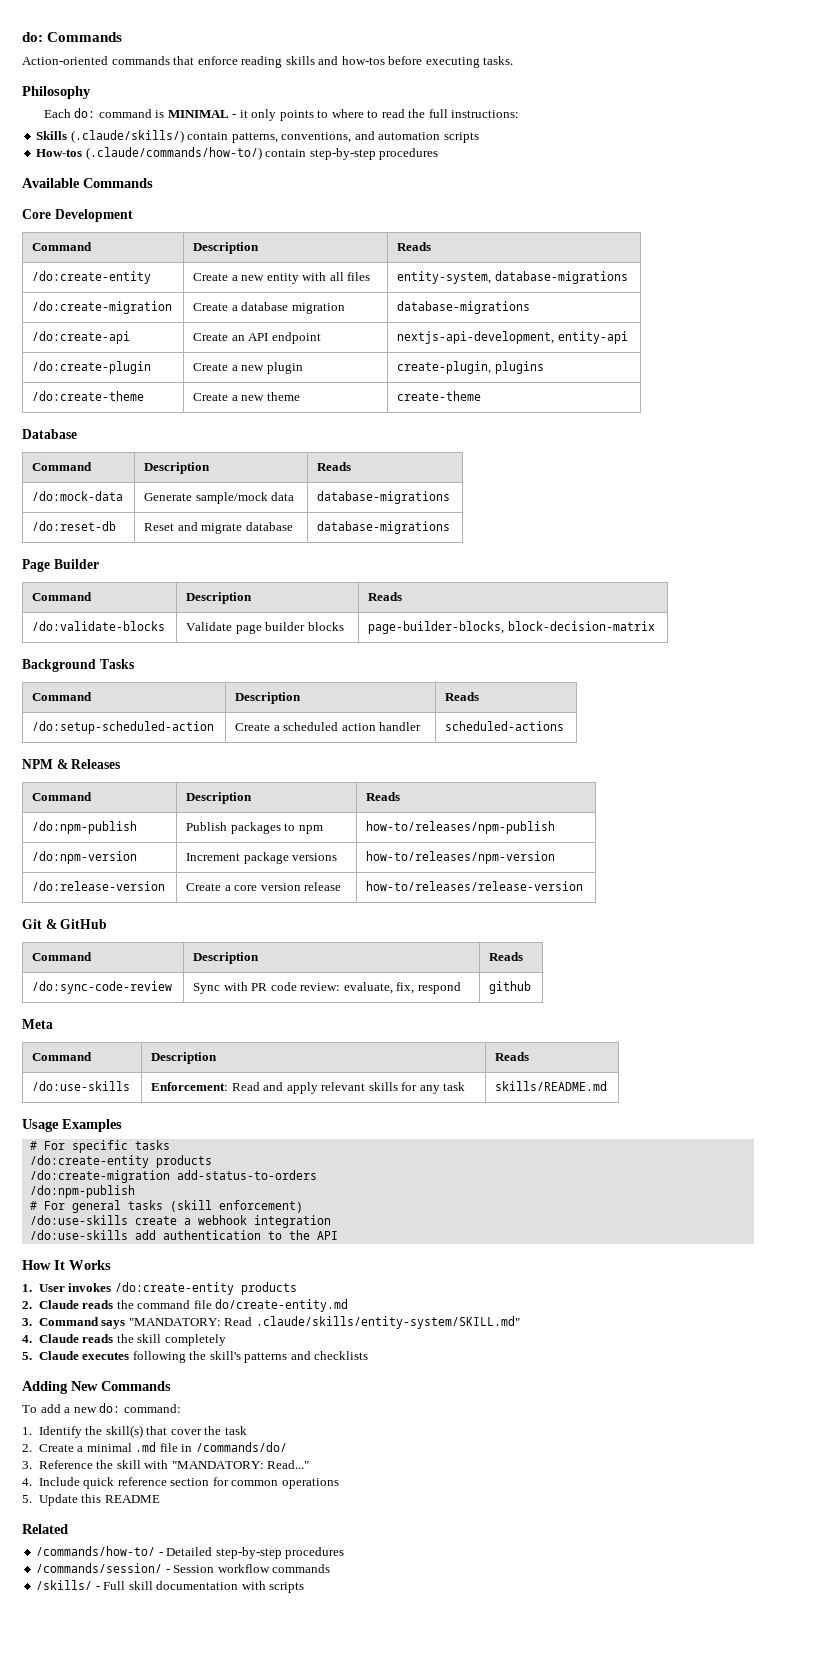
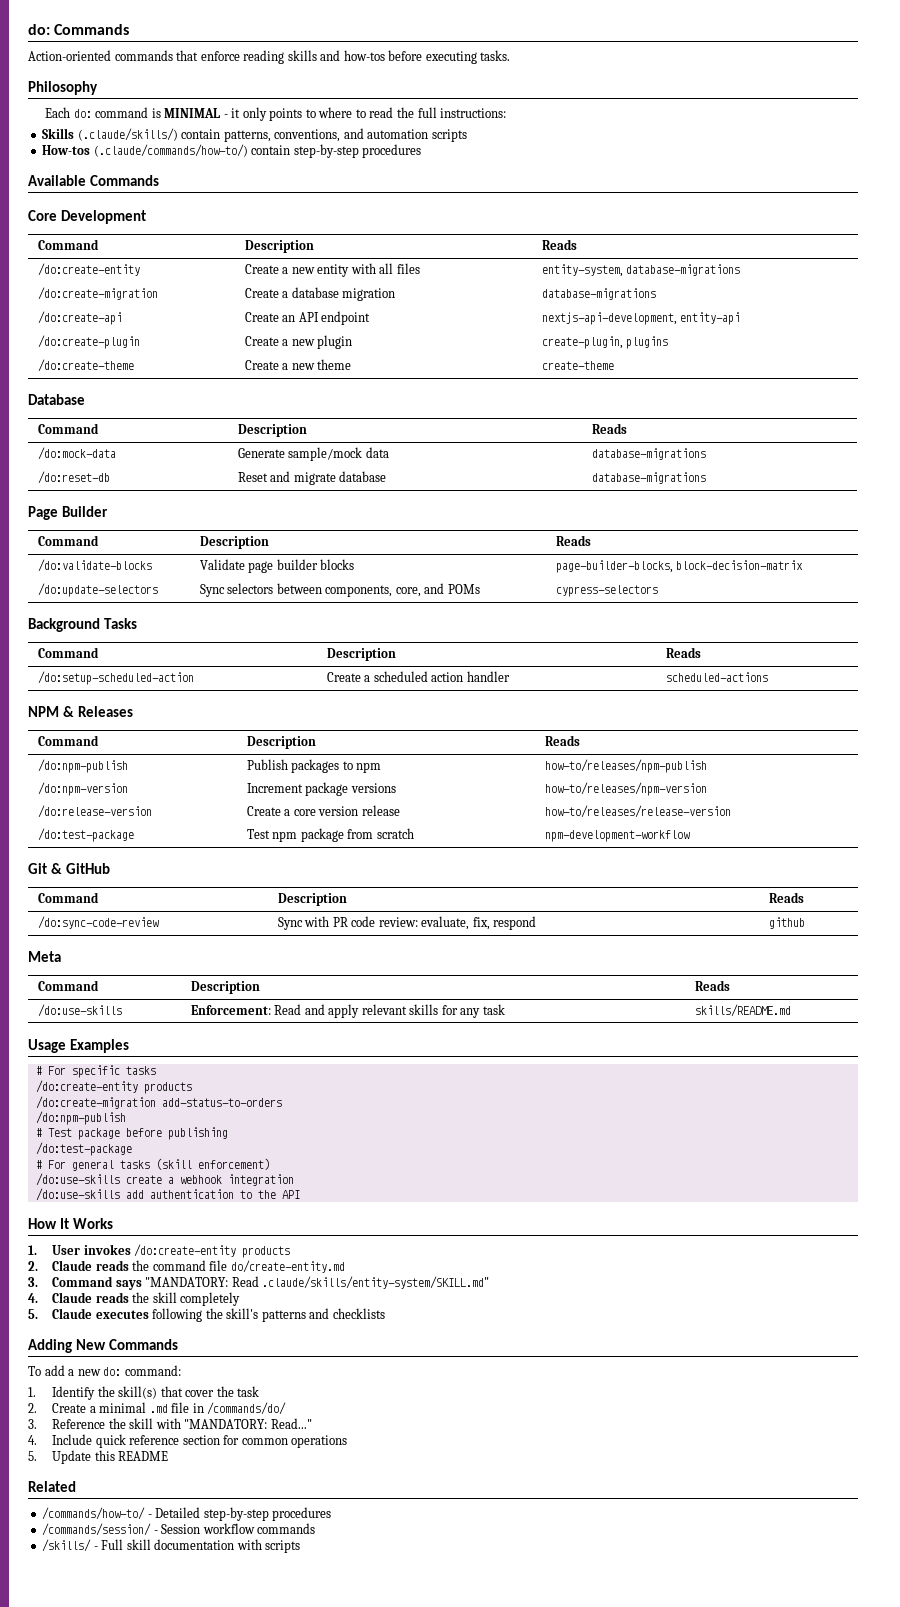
(655, 626) none -> [37,583,158,597] [199,583,480,597] [555,585,658,597] // /do:update-selectors | Sync selectors between components, core, and POMs | cypress-selectors
(584, 886) none -> [37,828,134,842] [246,828,414,842] [544,830,690,842] // /do:test-package | Test npm package from scratch | npm-development-workflow
(135, 1191) none -> [35,1127,228,1140] [35,1142,132,1156] // # Test package before publishing // /do:test-package

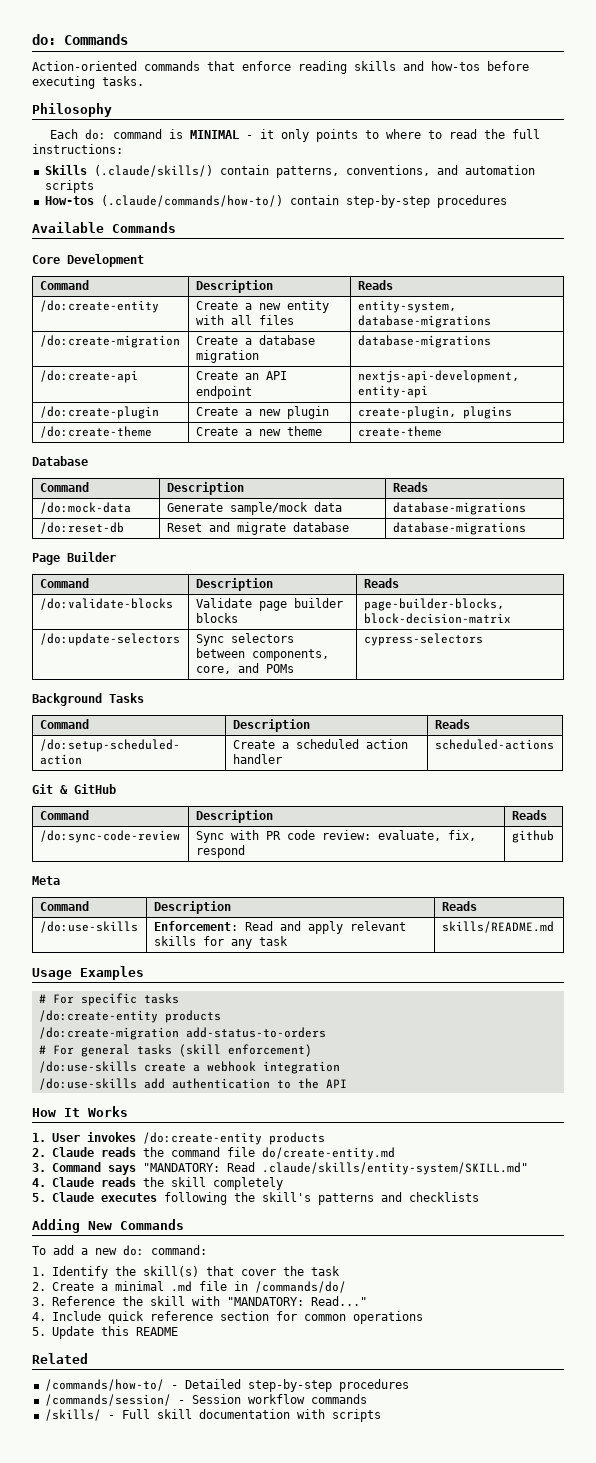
[28,706,133,717] [37,735,99,746] [246,736,316,749] [544,735,580,746] [37,759,128,773] [246,759,382,773] [544,759,707,773] [37,782,128,796] [246,782,396,796] [544,782,707,796] [37,805,152,818] [246,805,400,816] [544,805,731,818] [37,828,134,842] [246,828,414,842] [544,830,690,842] // NPM & Releases // Command | Description | Reads // /do:npm-publish | Publish packages to npm | how-to/releases/npm-publish // /do:npm-version | Increment package versions | how-to/releases/npm-version // /do:release-version | Create a core version release | how-to/releases/release-version // /do:test-package | Test npm package from scratch | npm-development-workflow -> (554, 744) none
[35,1111,126,1125] [35,1127,228,1140] [35,1142,132,1156] // /do:npm-publish // # Test package before publishing // /do:test-package -> (326, 1032) none

